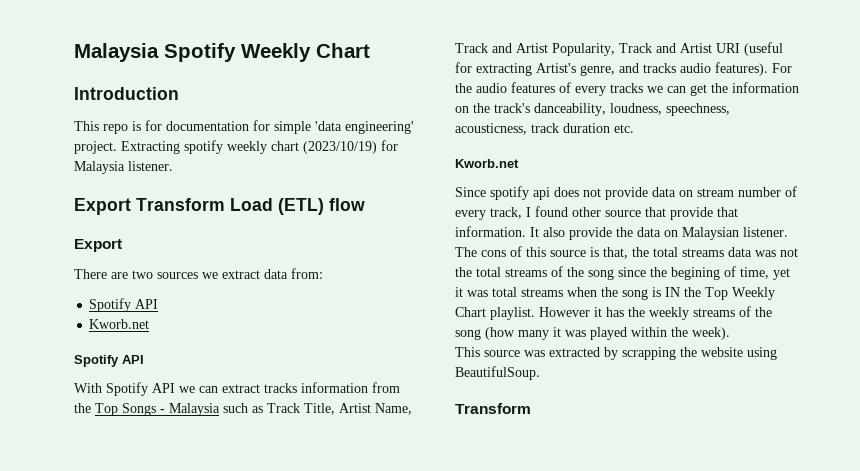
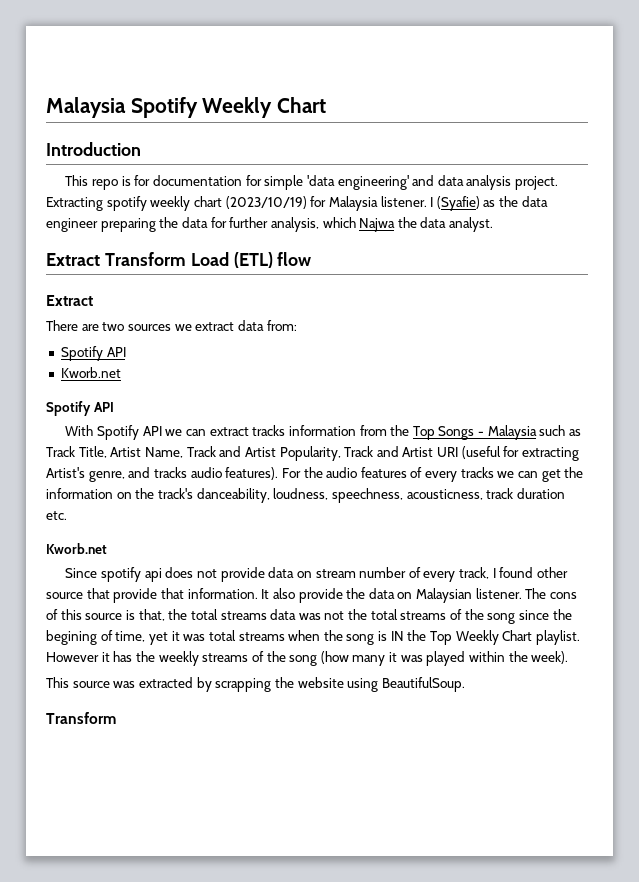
(414, 127) none -> [412,175,512,190] and data analysis
[74,198,131,215] // Export -> [430,196,548,211] [46,217,494,232] [46,253,100,266] I (Syafie) as the data engineer preparing the data for further analysis, which Najwa the data analyst. // Extract
[74,239,122,252] Export -> [46,295,93,306] Extract

